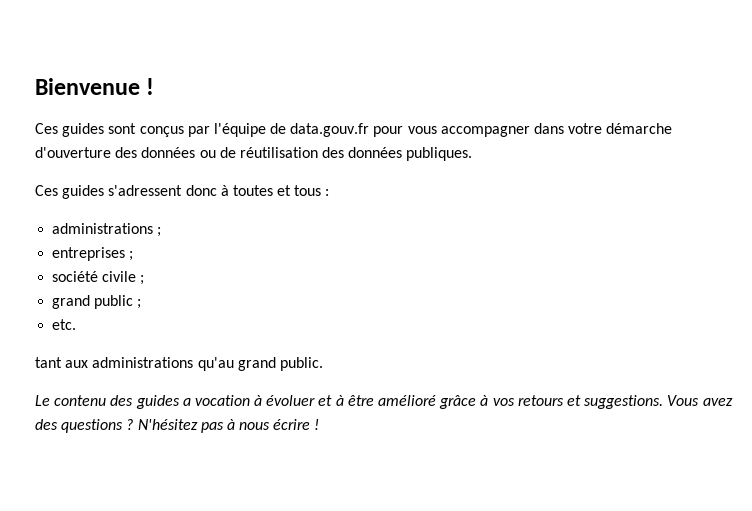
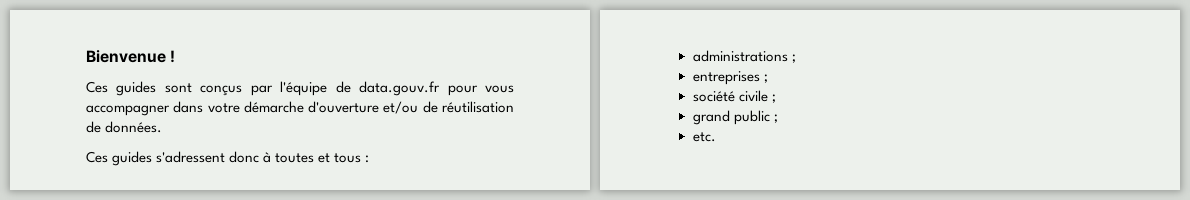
[115,147,473,161] des données ou de réutilisation des données publiques. -> [383,101,514,114] [86,121,163,133] et/ou de réutilisation de données.
[35,357,323,371] [35,395,733,409] [35,419,320,433] // tant aux administrations qu'au grand public. // Le contenu des guides a vocation à évoluer et à être amélioré grâce à vos retours et suggestions. Vous avez des questions ? N'hésitez pas à nous écrire ! -> (716, 137) none

